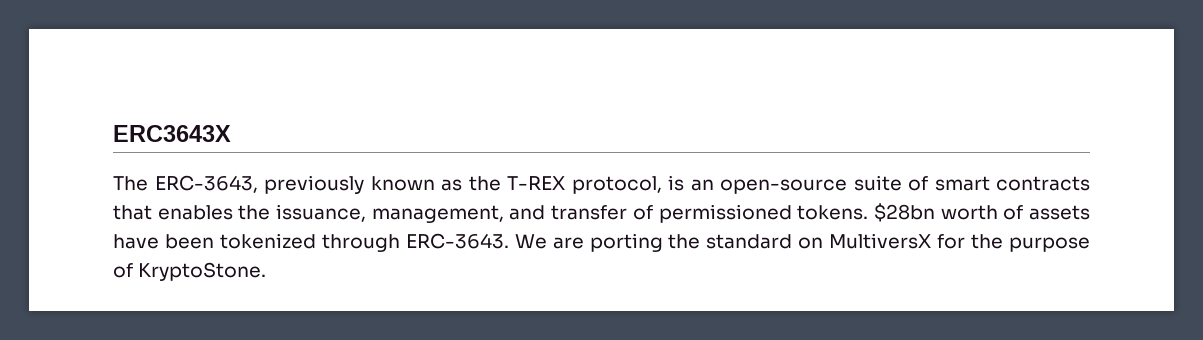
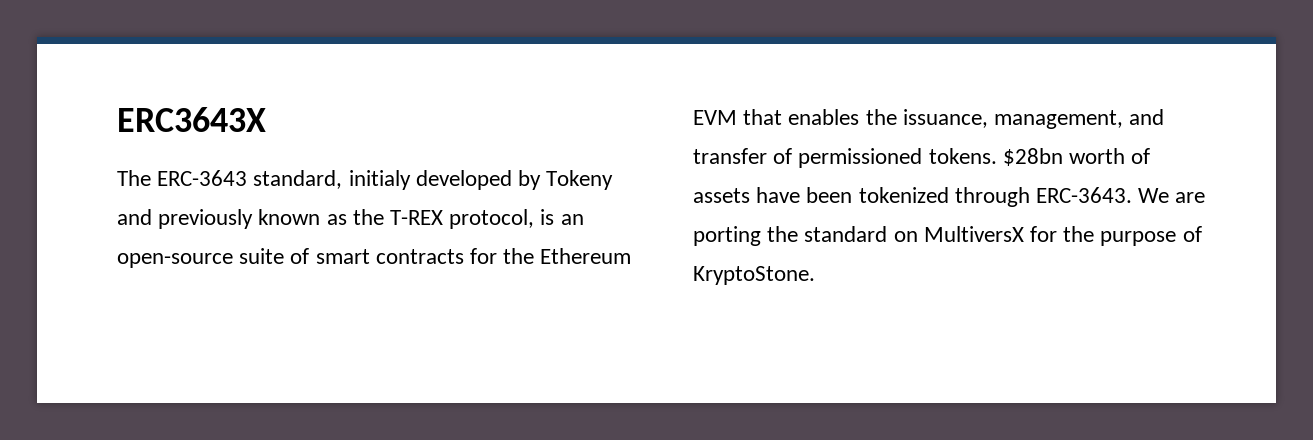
[154,175,258,193] ERC-3643, -> [157,170,614,190] [117,209,152,225] ERC-3643 standard, initialy developed by Tokeny and
(1090, 183) none -> [470,248,632,264] [693,110,737,125] for the Ethereum EVM

